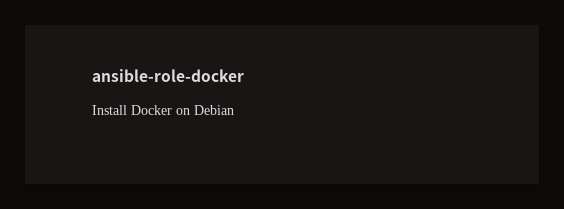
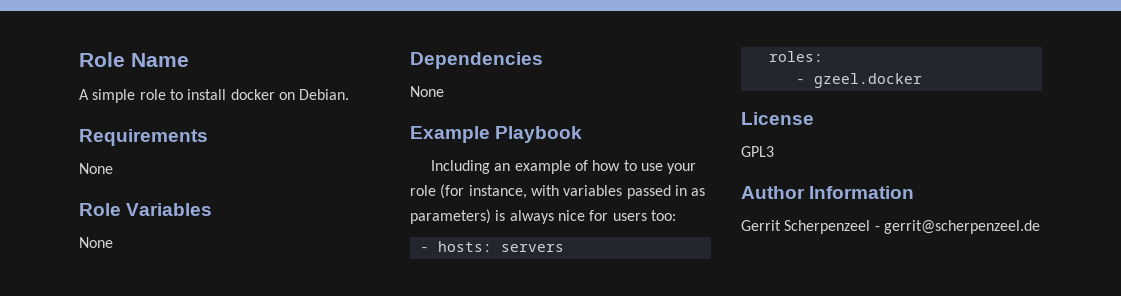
[92,69,244,82] [92,105,234,115] ansible-role-docker // Install Docker on Debian -> [79,52,189,67] [79,89,350,103] [79,129,208,146] [79,163,113,174] [79,203,213,216] [79,237,113,248] [410,52,543,69] [410,86,444,97] [410,126,583,143] [430,160,697,174] [410,184,706,199] [410,209,676,224] [419,241,564,252] [768,51,823,62] [795,73,922,88] [741,112,814,125] [741,146,774,157] [741,186,915,199] [741,220,1040,234] Role Name // A simple role to install docker on Debian. // Requirements // None // Role Variables // None // Dependencies // None // Example Playbook // Including an example of how to use your role (for instance, with variables passed in as parameters) is always nice for users too: // - hosts: servers // roles: // - gzeel.docker // License // GPL3 // Author Information // Gerrit Scherpenzeel - gerrit@scherpenzeel.de

